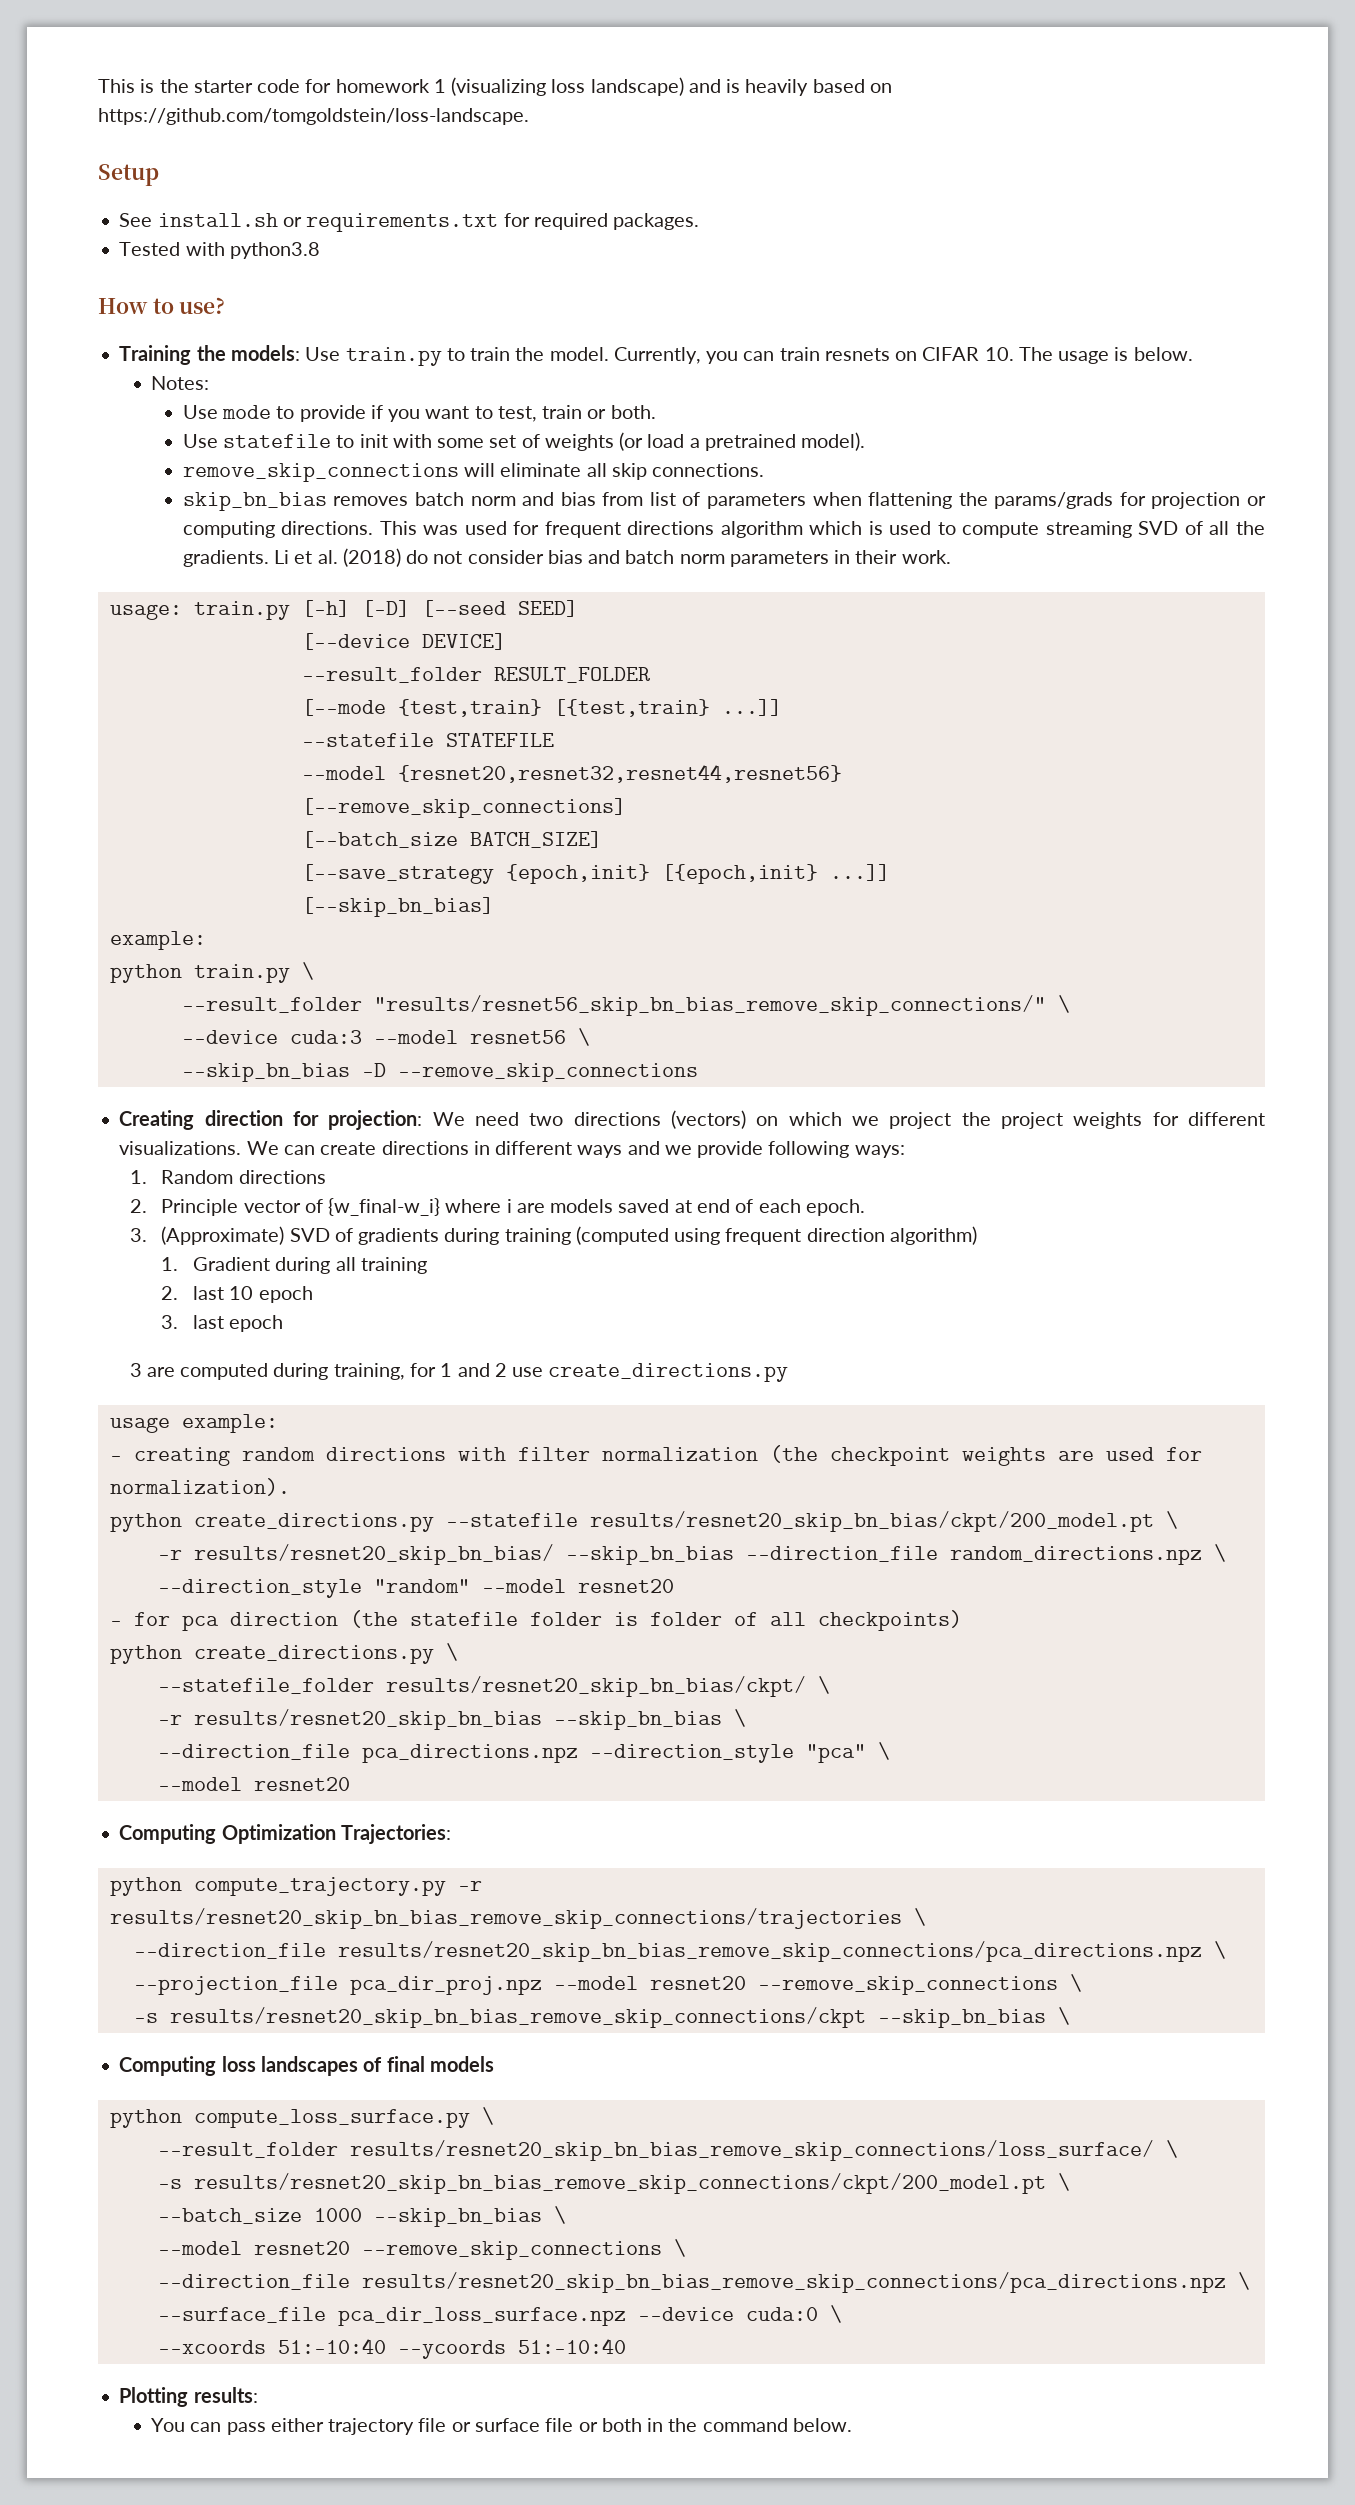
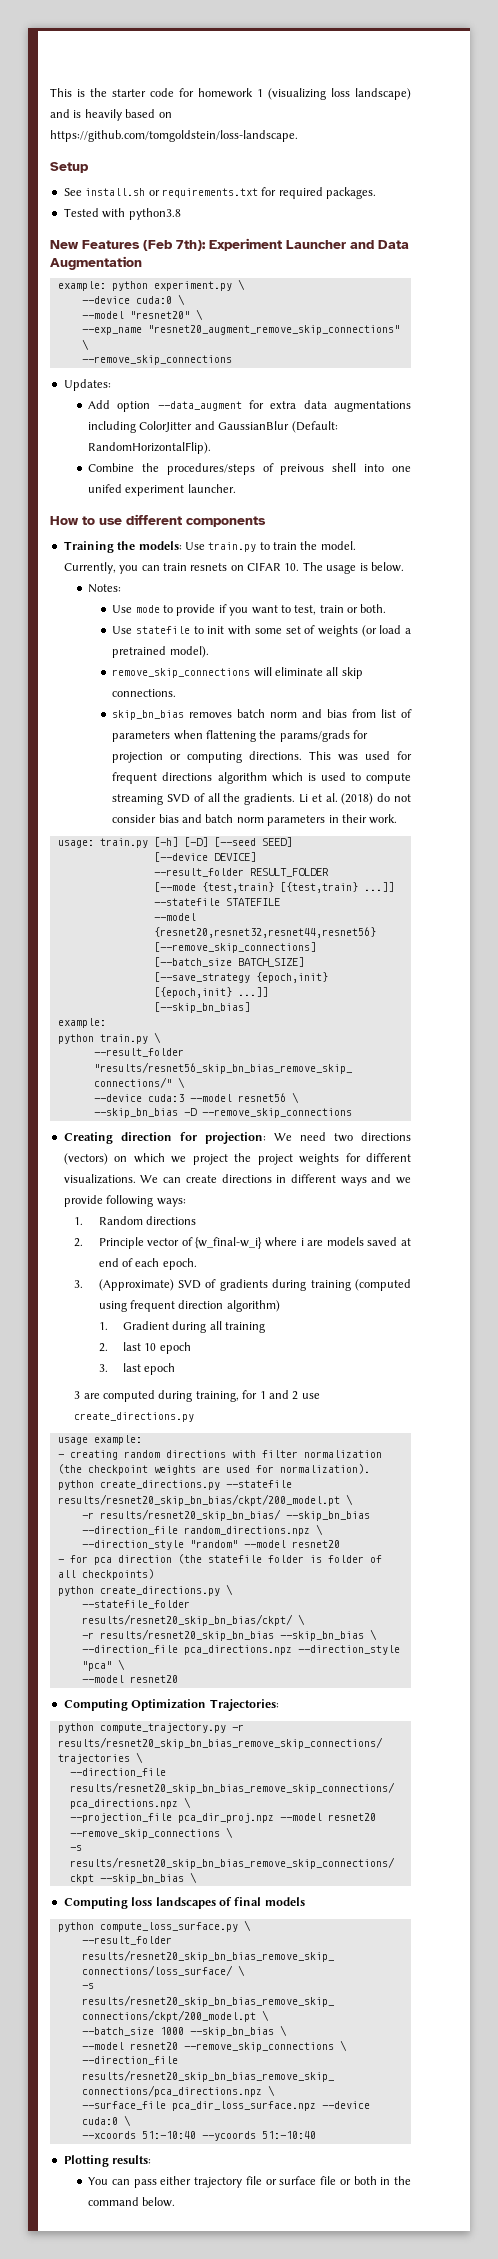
(320, 250) none -> [50,238,409,251] [50,256,142,270] [57,279,245,291] [81,294,185,305] [81,309,203,320] [81,325,400,335] [81,339,89,350] [81,355,232,365] [63,379,111,391] [88,400,411,412] [88,421,338,433] [88,442,212,454] [88,463,412,475] [88,484,236,496] // New Features (Feb 7th): Experiment Launcher and Data Augmentation // example: python experiment.py \ // --device cuda:0 \ // --model "resnet20" \ // --exp_name "resnet20_augment_remove_skip_connections" \ // --remove_skip_connections // Updates: // Add option --data_augment for extra data augmentations including ColorJitter and GaussianBlur (Default: RandomHorizontalFlip). // Combine the procedures/steps of preivous shell into one unifed experiment launcher.
[179,297,226,314] use? -> [99,514,266,527] use different components

